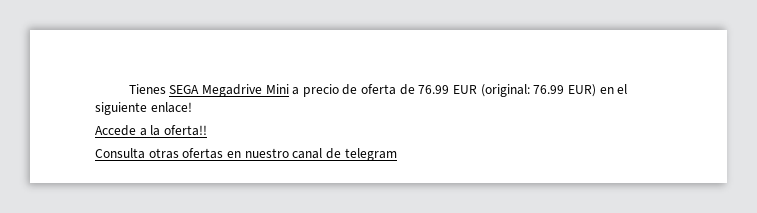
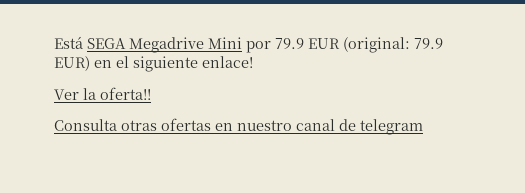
[128,84,166,94] Tienes -> [54,36,83,49] Está
[292,84,450,97] a precio de oferta de 76.99 -> [246,38,304,53] por 79.9
[533,85,565,94] 76.99 -> [414,38,443,49] 79.9
[95,125,147,136] Accede a -> [54,89,79,100] Ver

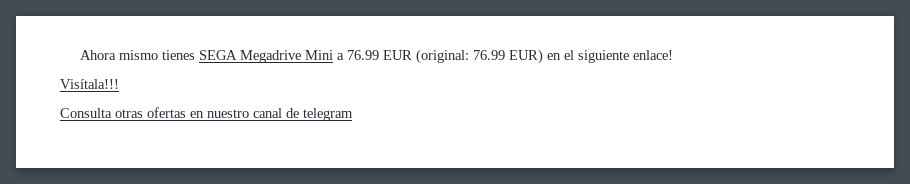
[54,36,83,49] Está -> [80,50,196,60] Ahora mismo tienes
[246,38,304,53] por 79.9 -> [337,50,380,60] a 76.99
[414,38,443,49] 79.9 -> [473,50,506,60] 76.99
[54,87,151,100] Ver la oferta!! -> [60,79,119,89] Visítala!!!

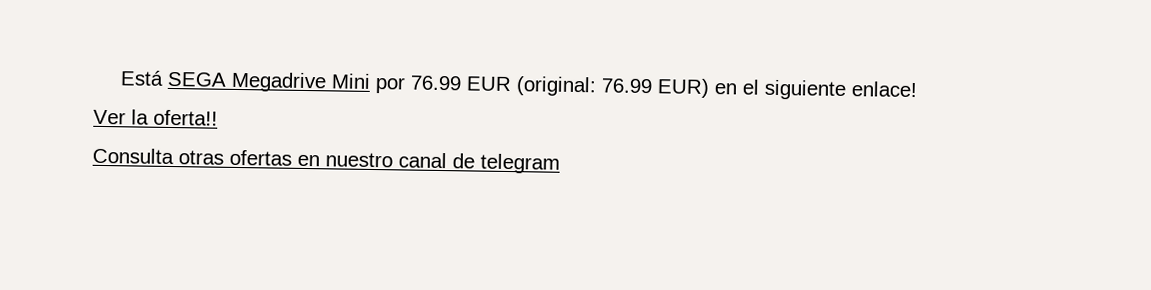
[80,50,196,60] Ahora mismo tienes -> [119,70,164,86] Está
[337,53,345,60] a -> [374,77,405,94] por
[60,79,119,89] Visítala!!! -> [93,109,218,126] Ver la oferta!!

